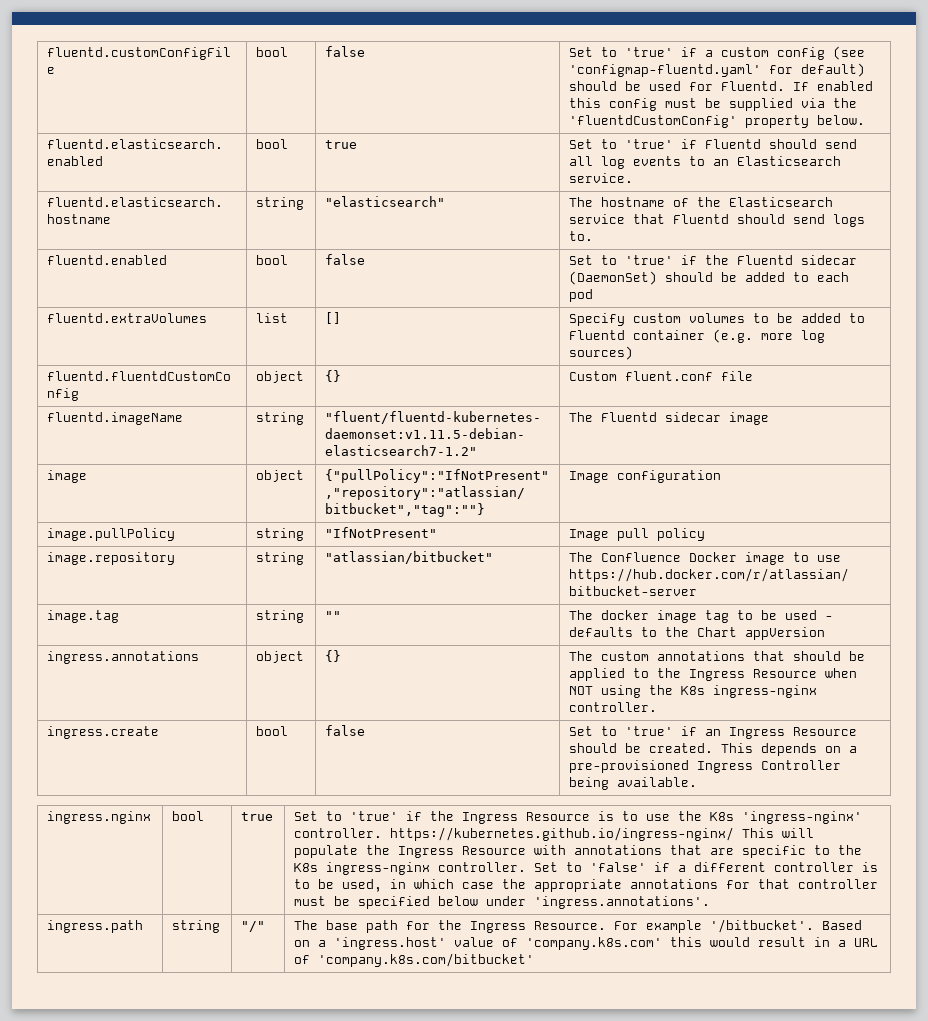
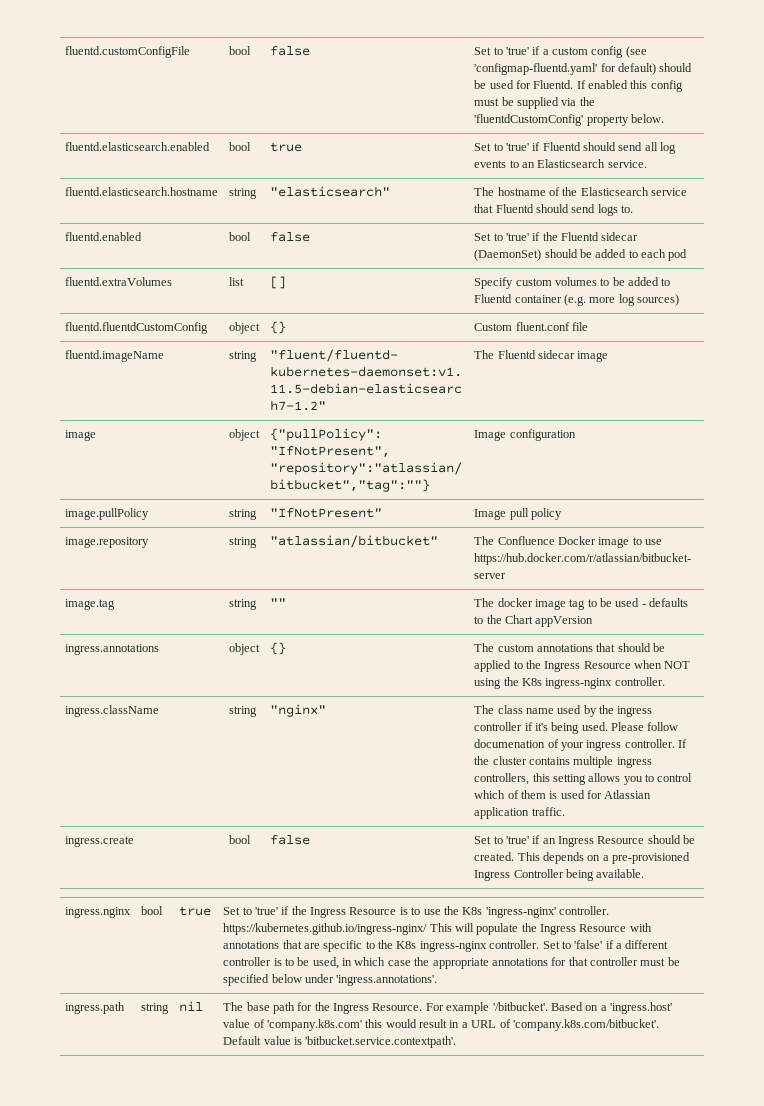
(658, 707) none -> [65,705,160,717] [229,706,258,717] [270,704,327,717] [474,705,653,717] [474,722,679,734] [474,739,688,751] [474,756,652,768] [474,773,693,785] [474,790,652,799] [474,807,565,819] // ingress.className | string | "nginx" | The class name used by the ingress controller if it's being used. Please follow documenation of your ingress controller. If the cluster contains multiple ingress controllers, this setting allows you to control which of them is used for Atlassian application traffic.
[241,921,266,932] "/" -> [179,1001,204,1012] nil
[318,953,535,967] 'company.k8s.com/bitbucket' -> [512,1019,659,1031] [223,1036,457,1048] 'company.k8s.com/bitbucket'. Default value is 'bitbucket.service.contextpath'.

